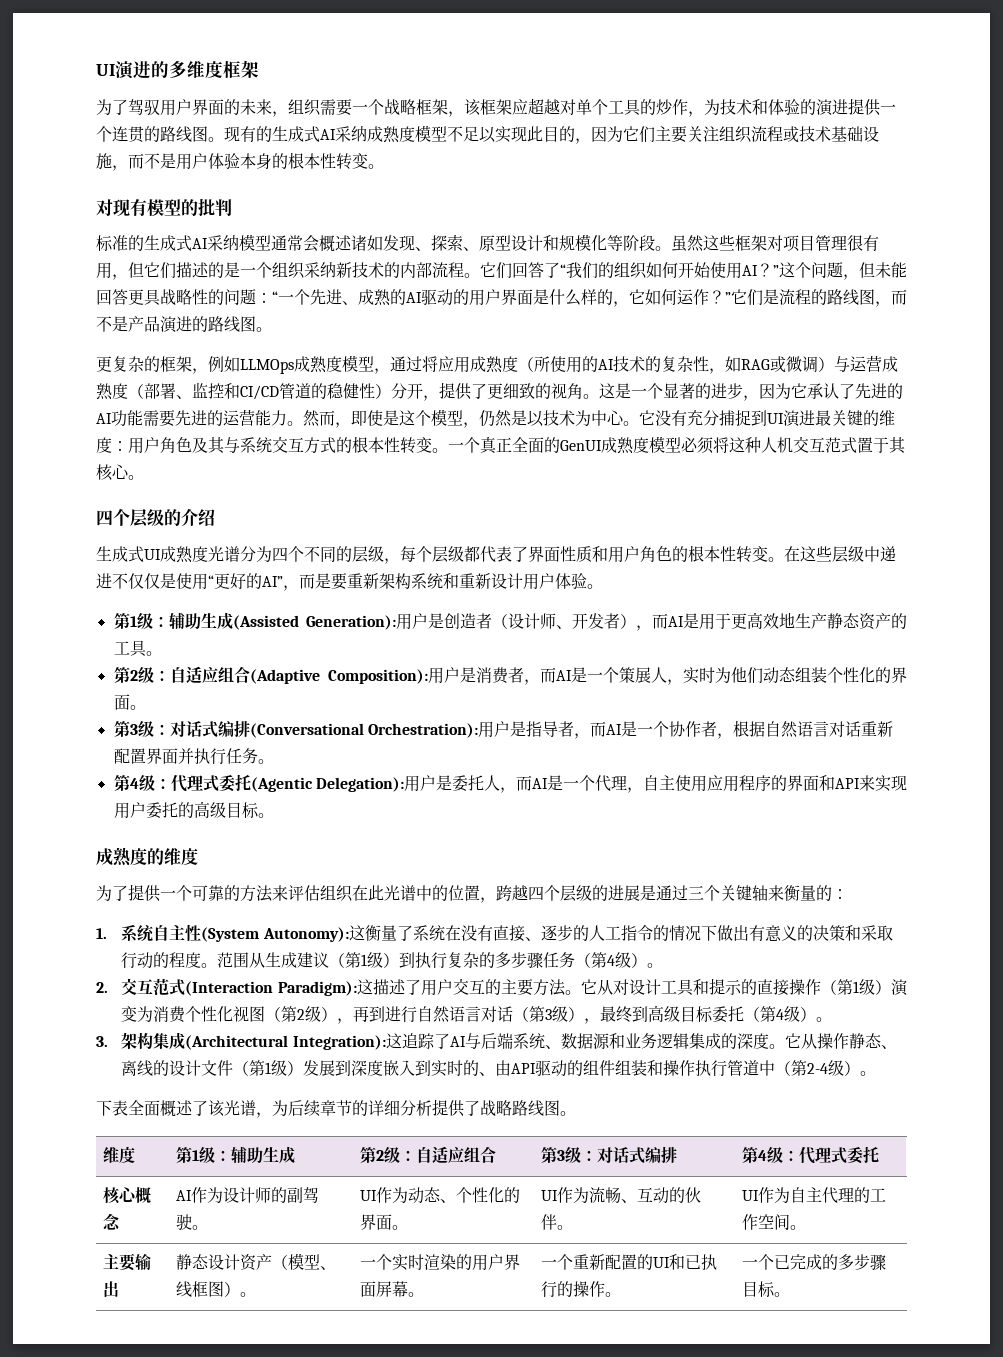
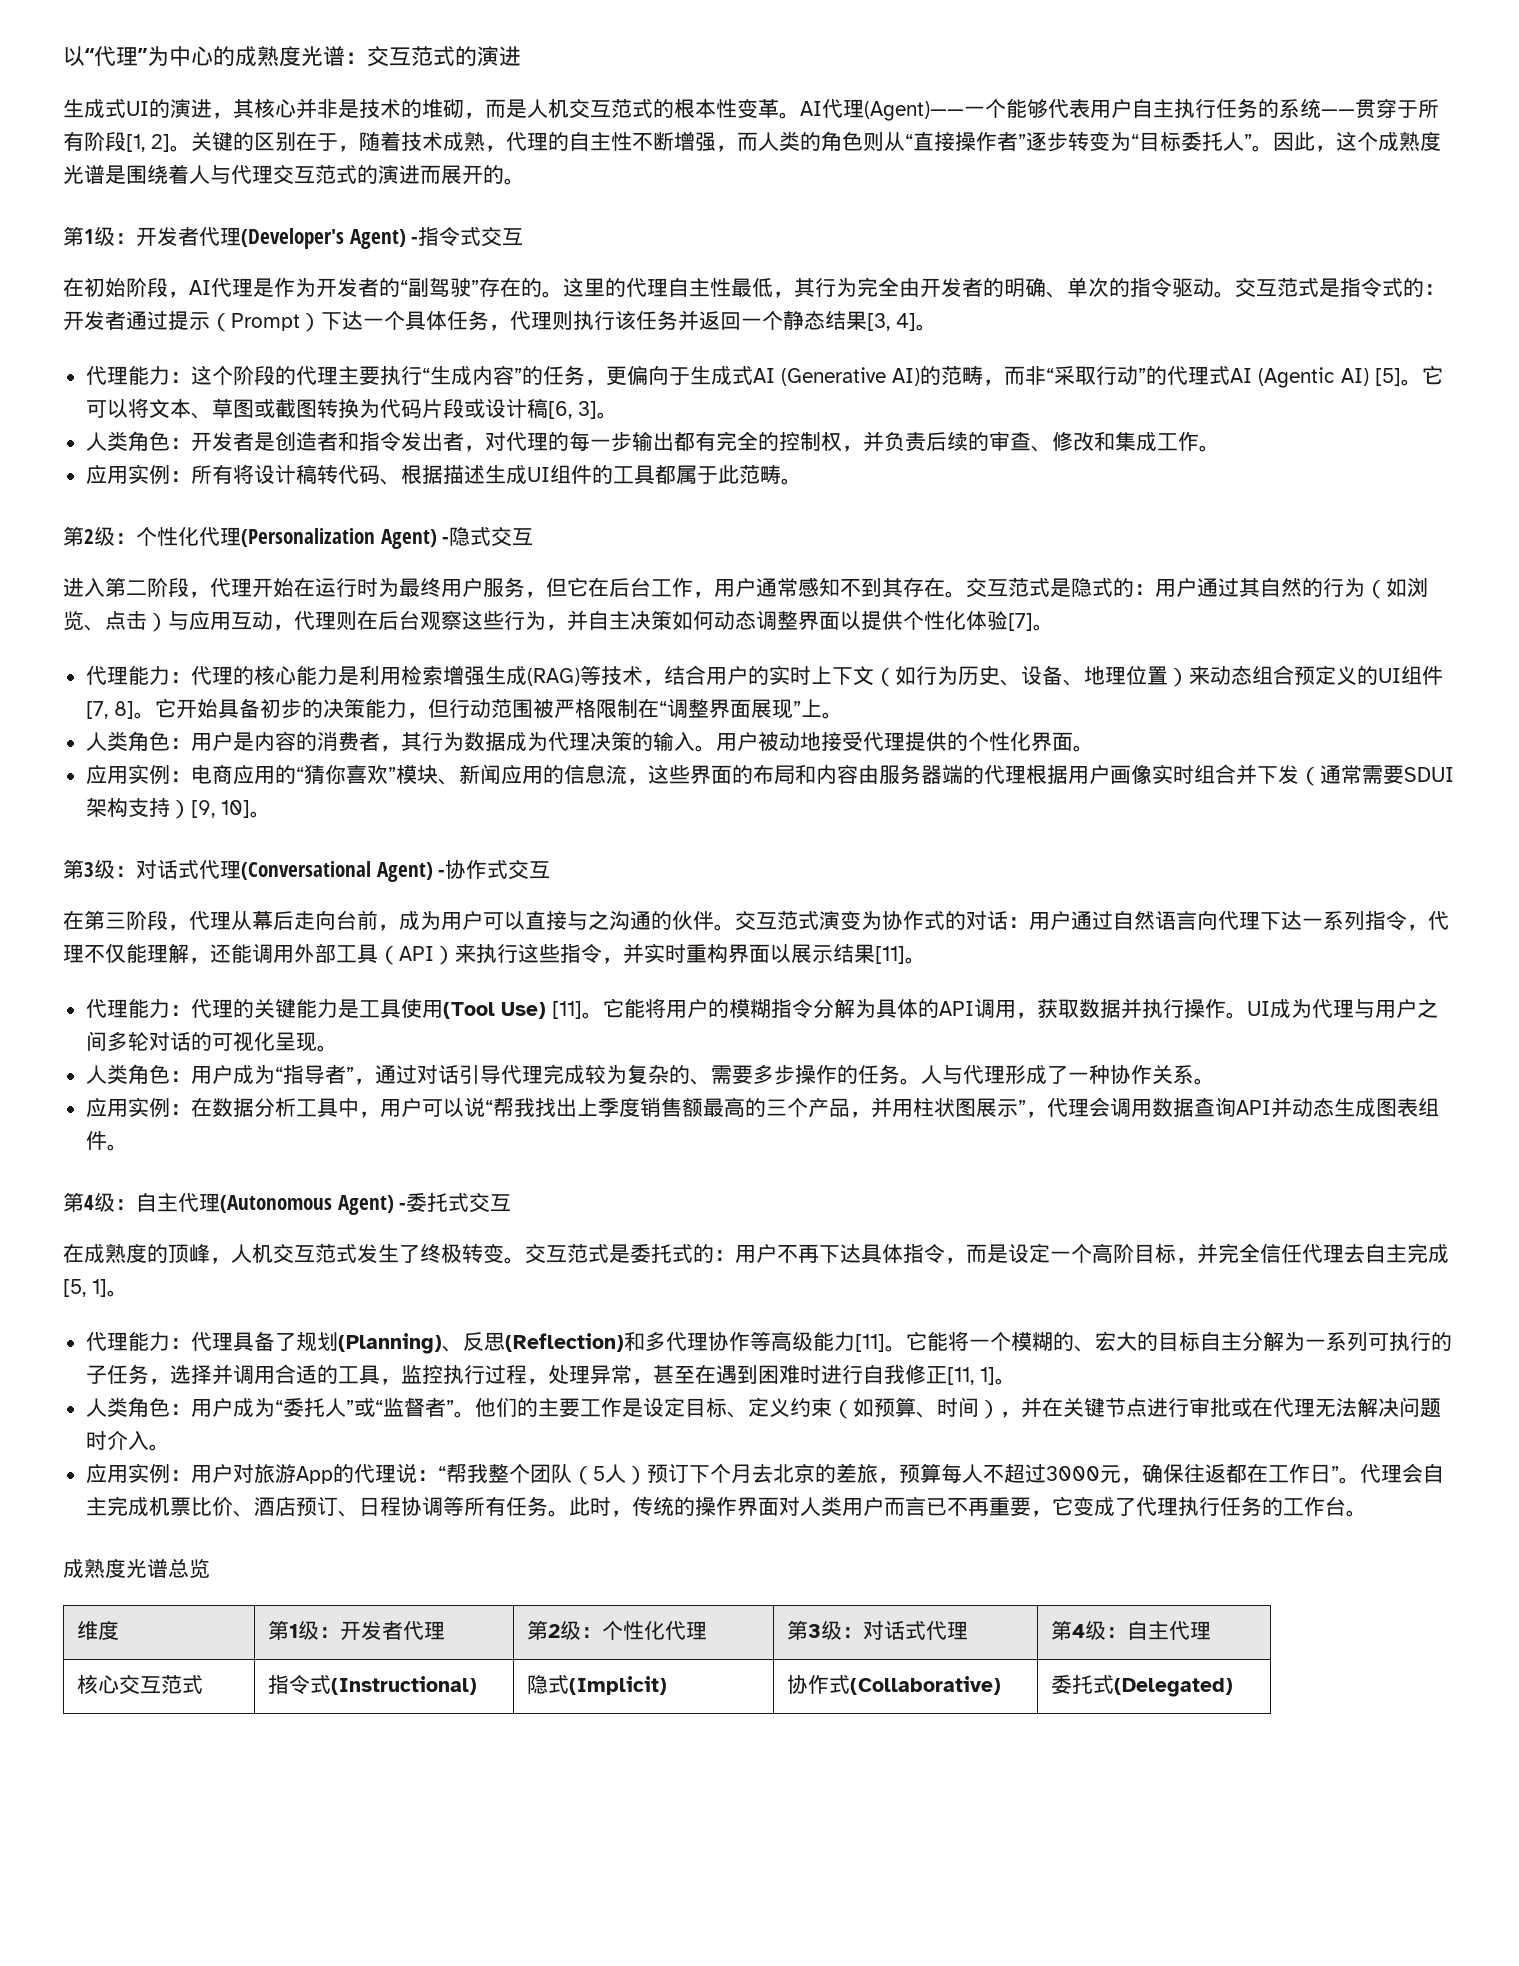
[96,60,259,80] [96,98,896,117] [96,125,879,144] [96,152,384,171] [96,198,232,217] [96,234,879,252] [96,261,907,280] [96,289,907,307] [96,316,272,333] [96,355,898,374] [96,382,903,401] [96,409,895,428] [96,436,906,454] [96,464,144,481] [96,509,215,527] [96,545,896,564] [96,573,603,591] [113,612,907,631] [113,640,162,657] [113,666,907,685] [113,694,146,710] [113,720,893,739] [113,748,274,765] [113,774,907,793] [113,801,274,819] [96,847,198,867] [96,884,848,903] [96,924,893,942] [121,952,664,969] [96,978,910,996] [121,1005,833,1024] [96,1032,897,1050] [121,1060,877,1077] [96,1099,576,1118] UI演进的多维度框架 // 为了驾驭用户界面的未来，组织需要一个战略框架，该框架应超越对单个工具的炒作，为技术和体验的演进提供一个连贯的路线图。现有的生成式AI采纳成熟度模型不足以实现此目的，因为它们主要关注组织流程或技术基础设施，而不是用户体验本身的根本性转变。 // 对现有模型的批判 // 标准的生成式AI采纳模型通常会概述诸如发现、探索、原型设计和规模化等阶段。虽然这些框架对项目管理很有用，但它们描述的是一个组织采纳新技术的内部流程。它们回答了“我们的组织如何开始使用AI？”这个问题，但未能回答更具战略性的问题：“一个先进、成熟的AI驱动的用户界面是什么样的，它如何运作？”它们是流程的路线图，而不是产品演进的路线图。 // 更复杂的框架，例如LLMOps成熟度模型，通过将应用成熟度（所使用的AI技术的复杂性，如RAG或微调）与运营成熟度（部署、监控和CI/CD管道的稳健性）分开，提供了更细致的视角。这是一个显著的进步，因为它承认了先进的AI功能需要先进的运营能力。然而，即使是这个模型，仍然是以技术为中心。它没有充分捕捉到UI演进最关键的维度：用户角色及其与系统交互方式的根本性转变。一个真正全面的GenUI成熟度模型必须将这种人机交互范式置于其核心。 // 四个层级的介绍 // 生成式UI成熟度光谱分为四个不同的层级，每个层级都代表了界面性质和用户角色的根本性转变。在这些层级中递进不仅仅是使用“更好的AI”，而是要重新架构系统和重新设计用户体验。 // 第1级：辅助生成(Assisted Generation):用户是创造者（设计师、开发者），而AI是用于更高效地生产静态资产的工具。 // 第2级：自适应组合(Adaptive Composition):用户是消费者，而AI是一个策展人，实时为他们动态组装个性化的界面。 // 第3级：对话式编排(Conversational Orchestration):用户是指导者，而AI是一个协作者，根据自然语言对话重新配置界面并执行任务。 // 第4级：代理式委托(Agentic Delegation):用户是委托人，而AI是一个代理，自主使用应用程序的界面和API来实现用户委托的高级目标。 // 成熟度的维度 // 为了提供一个可靠的方法来评估组织在此光谱中的位置，跨越四个层级的进展是通过三个关键轴来衡量的： // 1.系统自主性(System Autonomy):这衡量了系统在没有直接、逐步的人工指令的情况下做出有意义的决策和采取行动的程度。范围从生成建议（第1级）到执行复杂的多步骤任务（第4级）。 // 2.交互范式(Interaction Paradigm):这描述了用户交互的主要方法。它从对设计工具和提示的直接操作（第1级）演变为消费个性化视图（第2级），再到进行自然语言对话（第3级），最终到高级目标委托（第4级）。 // 3.架构集成(Architectural Integration):这追踪了AI与后端系统、数据源和业务逻辑集成的深度。它从操作静态、离线的设计文件（第1级）发展到深度嵌入到实时的、由API驱动的组件组装和操作执行管道中（第2-4级）。 // 下表全面概述了该光谱，为后续章节的详细分析提供了战略路线图。 -> [63,46,521,67] [63,98,1439,121] [63,131,1441,152] [63,164,525,185] [63,226,524,249] [63,277,1445,298] [63,310,937,332] [85,365,1443,388] [85,398,618,419] [85,431,1220,452] [85,464,802,485] [63,526,534,549] [63,577,1428,599] [63,610,1054,632] [85,665,1443,687] [85,698,843,719] [85,731,1094,752] [85,764,1454,786] [85,797,271,819] [63,859,551,882] [63,910,1449,931] [63,943,926,965] [85,998,1438,1019] [85,1031,338,1052] [85,1064,1215,1085] [85,1097,1439,1118] [85,1131,128,1151] [63,1192,512,1215] [63,1243,1449,1264] [63,1279,128,1297] [85,1331,1452,1354] [85,1364,1016,1385] [85,1397,1441,1419] [85,1431,170,1451] [85,1463,1444,1485] [85,1496,1367,1517] [63,1558,210,1578] 以“代理”为中心的成熟度光谱：交互范式的演进 // 生成式UI的演进，其核心并非是技术的堆砌，而是人机交互范式的根本性变革。AI代理(Agent)——一个能够代表用户自主执行任务的系统——贯穿于所有阶段[1, 2]。关键的区别在于，随着技术成熟，代理的自主性不断增强，而人类的角色则从“直接操作者”逐步转变为“目标委托人”。因此，这个成熟度光谱是围绕着人与代理交互范式的演进而展开的。 // 第1级：开发者代理(Developer's Agent) -指令式交互 // 在初始阶段，AI代理是作为开发者的“副驾驶”存在的。这里的代理自主性最低，其行为完全由开发者的明确、单次的指令驱动。交互范式是指令式的：开发者通过提示（Prompt）下达一个具体任务，代理则执行该任务并返回一个静态结果[3, 4]。 // 代理能力：这个阶段的代理主要执行“生成内容”的任务，更偏向于生成式AI (Generative AI)的范畴，而非“采取行动”的代理式AI (Agentic AI) [5]。它可以将文本、草图或截图转换为代码片段或设计稿[6, 3]。 // 人类角色：开发者是创造者和指令发出者，对代理的每一步输出都有完全的控制权，并负责后续的审查、修改和集成工作。 // 应用实例：所有将设计稿转代码、根据描述生成UI组件的工具都属于此范畴。 // 第2级：个性化代理(Personalization Agent) -隐式交互 // 进入第二阶段，代理开始在运行时为最终用户服务，但它在后台工作，用户通常感知不到其存在。交互范式是隐式的：用户通过其自然的行为（如浏览、点击）与应用互动，代理则在后台观察这些行为，并自主决策如何动态调整界面以提供个性化体验[7]。 // 代理能力：代理的核心能力是利用检索增强生成(RAG)等技术，结合用户的实时上下文（如行为历史、设备、地理位置）来动态组合预定义的UI组件[7, 8]。它开始具备初步的决策能力，但行动范围被严格限制在“调整界面展现”上。 // 人类角色：用户是内容的消费者，其行为数据成为代理决策的输入。用户被动地接受代理提供的个性化界面。 // 应用实例：电商应用的“猜你喜欢”模块、新闻应用的信息流，这些界面的布局和内容由服务器端的代理根据用户画像实时组合并下发（通常需要SDUI架构支持）[9, 10]。 // 第3级：对话式代理(Conversational Agent) -协作式交互 // 在第三阶段，代理从幕后走向台前，成为用户可以直接与之沟通的伙伴。交互范式演变为协作式的对话：用户通过自然语言向代理下达一系列指令，代理不仅能理解，还能调用外部工具（API）来执行这些指令，并实时重构界面以展示结果[11]。 // 代理能力：代理的关键能力是工具使用(Tool Use) [11]。它能将用户的模糊指令分解为具体的API调用，获取数据并执行操作。UI成为代理与用户之间多轮对话的可视化呈现。 // 人类角色：用户成为“指导者”，通过对话引导代理完成较为复杂的、需要多步操作的任务。人与代理形成了一种协作关系。 // 应用实例：在数据分析工具中，用户可以说“帮我找出上季度销售额最高的三个产品，并用柱状图展示”，代理会调用数据查询API并动态生成图表组件。 // 第4级：自主代理(Autonomous Agent) -委托式交互 // 在成熟度的顶峰，人机交互范式发生了终极转变。交互范式是委托式的：用户不再下达具体指令，而是设定一个高阶目标，并完全信任代理去自主完成[5, 1]。 // 代理能力：代理具备了规划(Planning)、反思(Reflection)和多代理协作等高级能力[11]。它能将一个模糊的、宏大的目标自主分解为一系列可执行的子任务，选择并调用合适的工具，监控执行过程，处理异常，甚至在遇到困难时进行自我修正[11, 1]。 // 人类角色：用户成为“委托人”或“监督者”。他们的主要工作是设定目标、定义约束（如预算、时间），并在关键节点进行审批或在代理无法解决问题时介入。 // 应用实例：用户对旅游App的代理说：“帮我整个团队（5人）预订下个月去北京的差旅，预算每人不超过3000元，确保往返都在工作日”。代理会自主完成机票比价、酒店预订、日程协调等所有任务。此时，传统的操作界面对人类用户而言已不再重要，它变成了代理执行任务的工作台。 // 成熟度光谱总览
[231,1146,296,1164] [360,1146,497,1164] [541,1146,678,1164] [742,1146,880,1164] [103,1187,152,1204] [103,1213,121,1230] [176,1187,320,1203] [176,1214,209,1230] [360,1187,521,1204] [360,1214,409,1230] [541,1187,702,1204] [541,1214,574,1230] [742,1187,887,1204] [742,1214,807,1230] [103,1253,152,1271] [103,1281,120,1297] [176,1253,337,1271] [176,1281,257,1297] [360,1254,521,1271] [360,1281,425,1297] [541,1254,718,1270] [541,1281,622,1298] [742,1254,887,1271] [742,1281,791,1298] 辅助生成 | 第2级：自适应组合 | 第3级：对话式编排 | 第4级：代理式委托 // 核心概念 | AI作为设计师的副驾驶。 | UI作为动态、个性化的界面。 | UI作为流畅、互动的伙伴。 | UI作为自主代理的工作空间。 // 主要输出 | 静态设计资产（模型、线框图）。 | 一个实时渲染的用户界面屏幕。 | 一个重新配置的UI和已执行的操作。 | 一个已完成的多步骤目标。 -> [340,1620,446,1641] [527,1620,708,1640] [787,1620,969,1640] [1051,1620,1212,1640] [77,1674,204,1695] [268,1674,478,1695] [527,1675,668,1695] [787,1675,1002,1695] [1051,1674,1234,1697] 开发者代理 | 第2级：个性化代理 | 第3级：对话式代理 | 第4级：自主代理 // 核心交互范式 | 指令式(Instructional) | 隐式(Implicit) | 协作式(Collaborative) | 委托式(Delegated)

